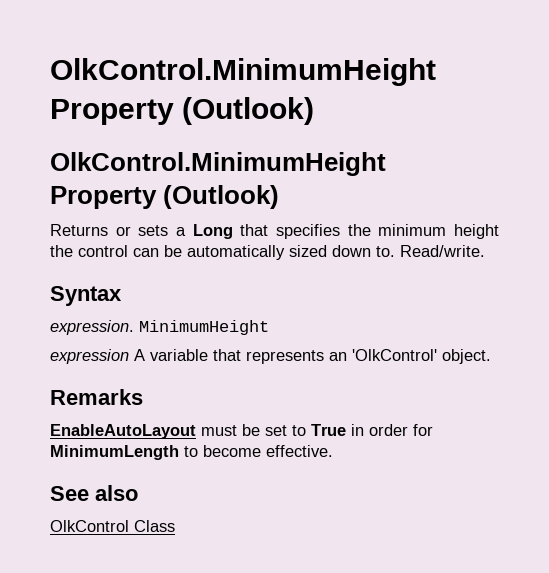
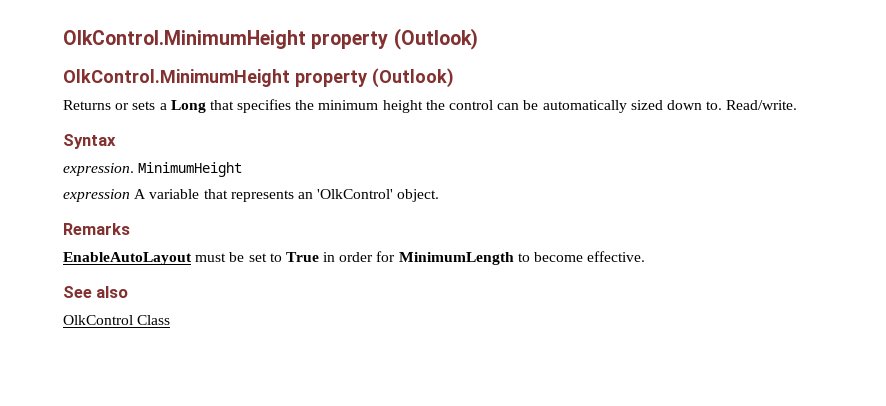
[50,58,436,86] [50,99,174,125] OlkControl.MinimumHeight Property -> [63,30,389,49] OlkControl.MinimumHeight property
[50,186,157,209] Property -> [294,70,367,87] property

